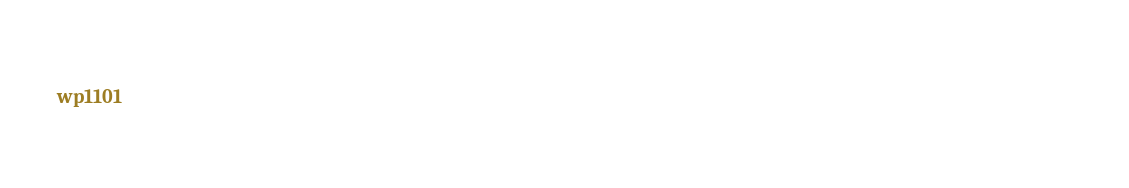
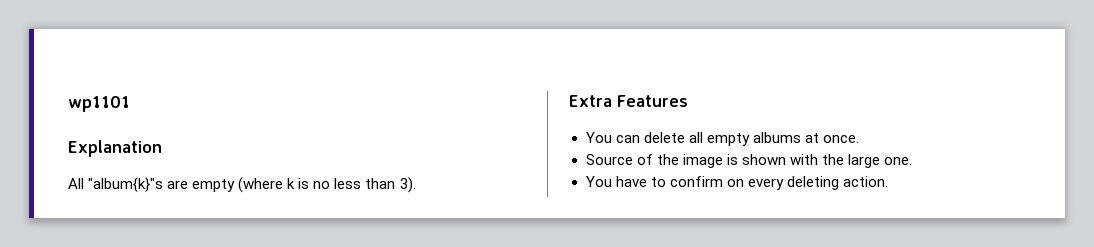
(122, 98) none -> [68,140,162,157] [68,177,416,193] [569,95,688,107] [585,132,859,146] [585,154,912,168] [585,176,888,190] // Explanation // All "album{k}"s are empty (where k is no less than 3). // Extra Features // You can delete all empty albums at once. // Source of the image is shown with the large one. // You have to confirm on every deleting action.

